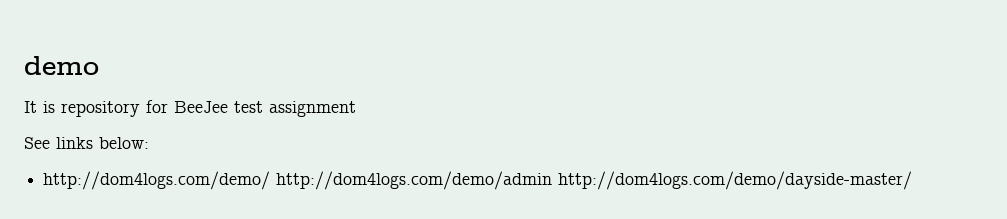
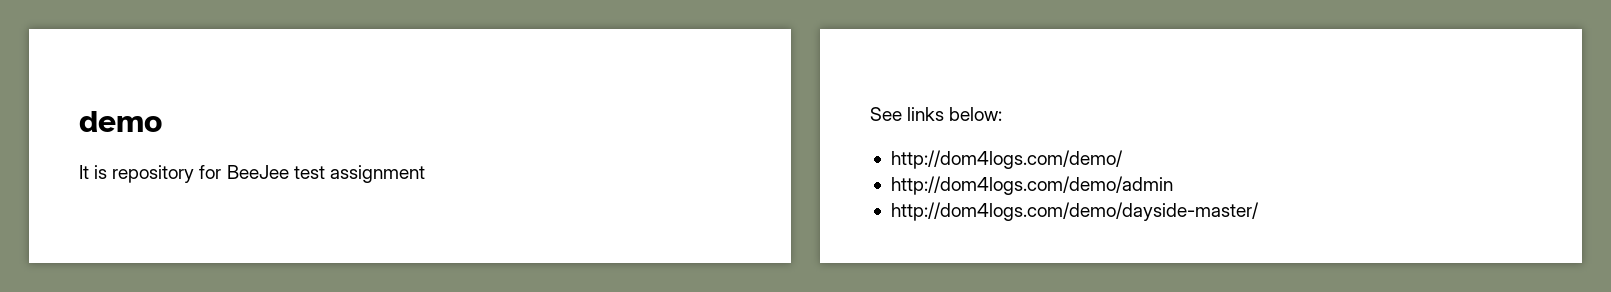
(271, 180) none -> (1123, 159) //
(553, 180) none -> (1173, 185) //

